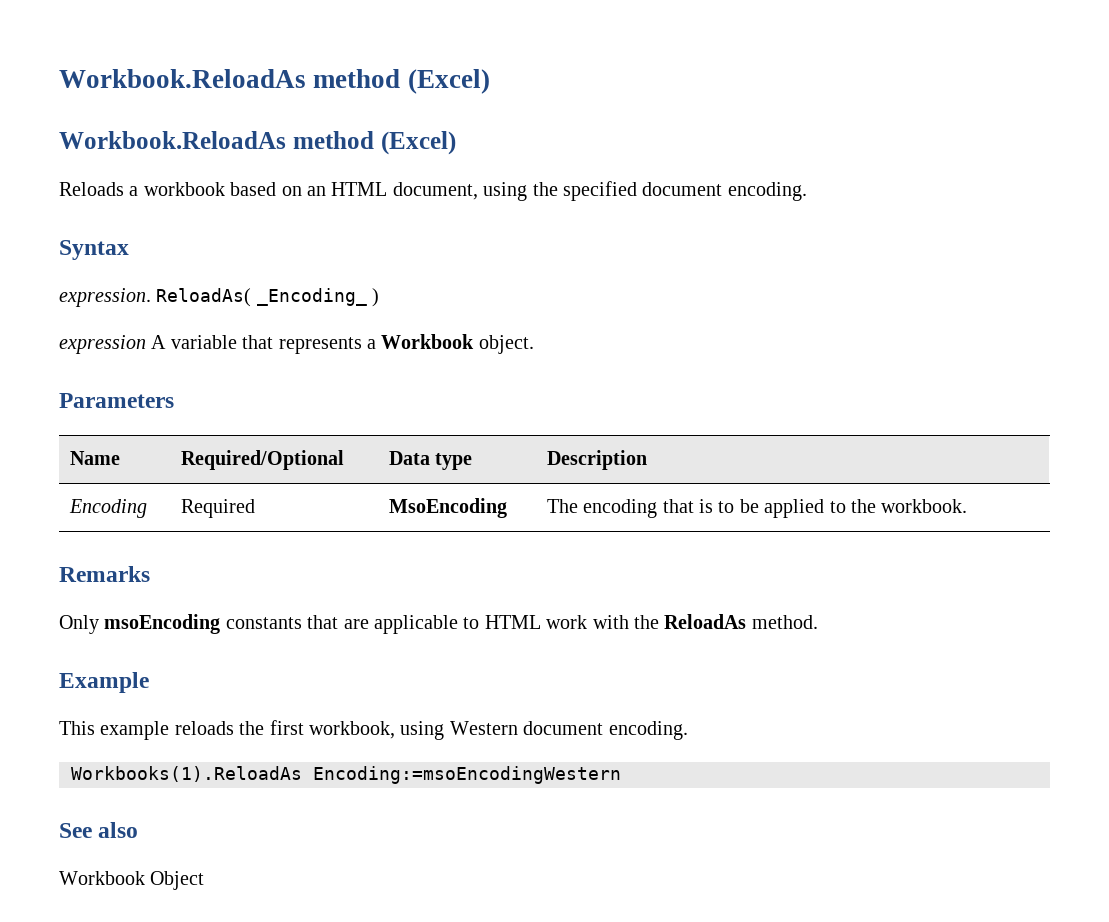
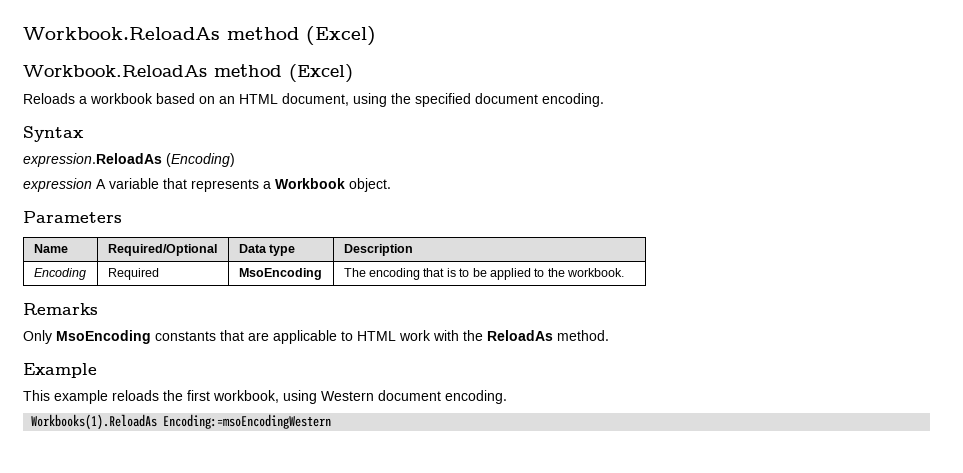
[59,288,380,307] expression. ReloadAs( _Encoding_ ) -> [23,153,235,167] expression.ReloadAs (Encoding)
[104,614,221,634] msoEncoding -> [56,330,151,344] MsoEncoding
[59,822,139,838] [59,871,205,890] // See also // Workbook Object -> (332, 421) none

